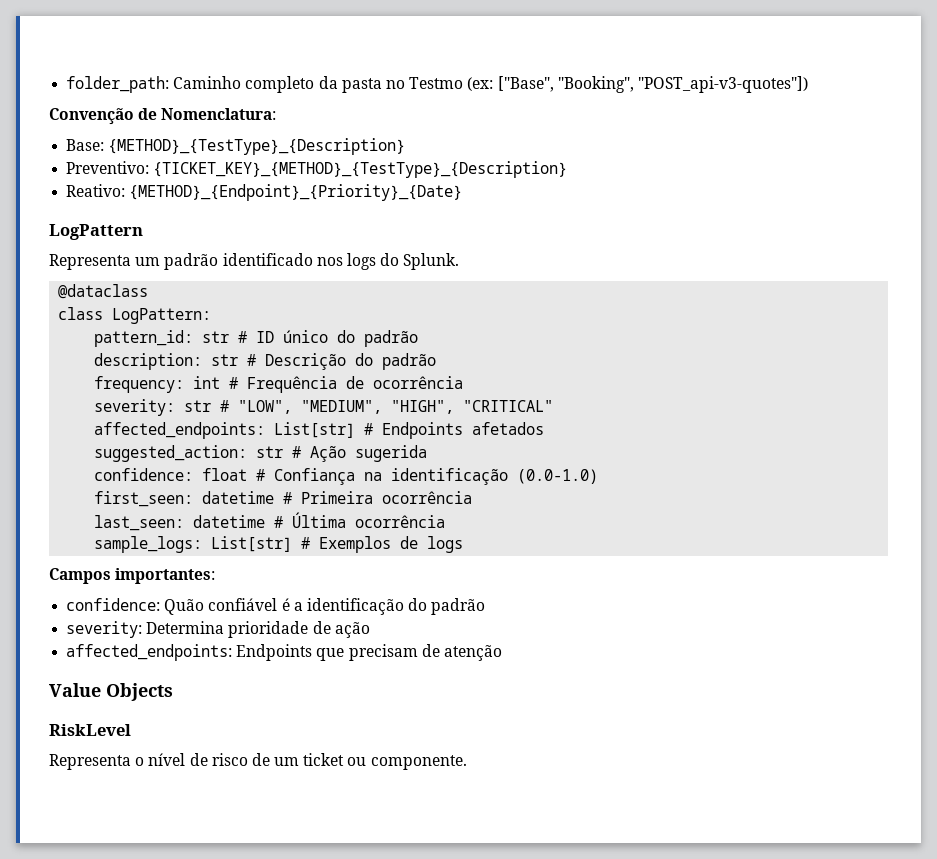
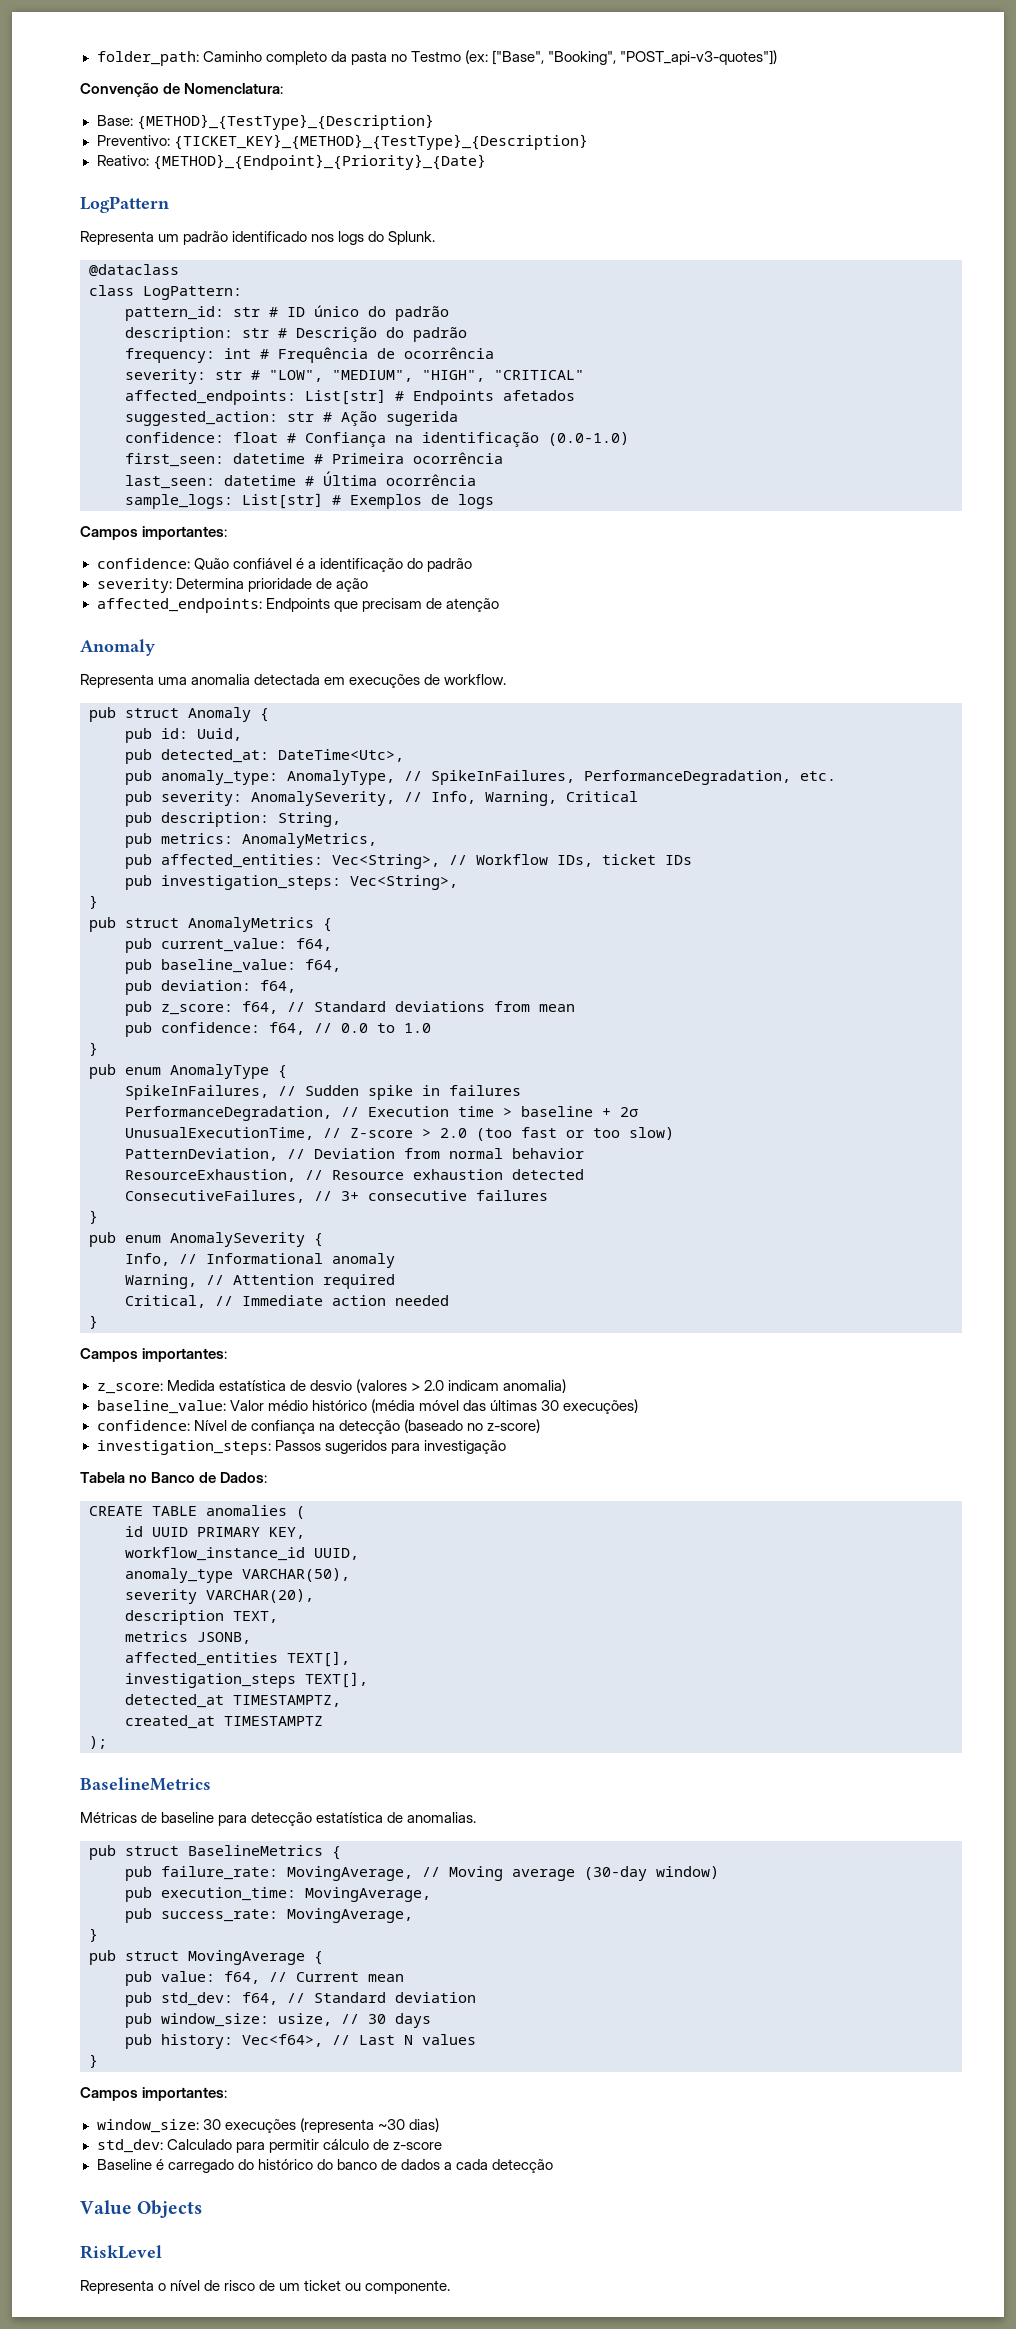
(502, 653) none -> [80,639,155,656] [80,674,507,688] [89,707,269,722] [125,728,242,743] [125,749,404,764] [125,770,836,785] [125,791,638,806] [125,812,341,827] [125,833,377,848] [125,854,692,869] [125,875,458,890] [89,895,98,909] [89,917,332,932] [125,938,332,953] [125,959,341,974] [125,980,296,995] [125,1001,575,1016] [125,1022,431,1037] [89,1042,98,1056] [89,1064,287,1079] [125,1085,521,1100] [125,1106,638,1121] [125,1127,674,1141] [125,1148,584,1161] [125,1169,584,1182] [125,1190,548,1203] [89,1210,98,1224] [89,1232,323,1247] [125,1253,395,1268] [125,1274,395,1289] [125,1295,449,1308] [89,1315,98,1329] [80,1348,228,1362] [96,1379,566,1394] [96,1399,638,1414] [96,1419,540,1434] [96,1440,506,1455] [80,1472,268,1483] [89,1505,305,1519] [125,1526,305,1539] [125,1547,359,1561] [125,1568,350,1583] [125,1589,314,1604] [125,1610,278,1625] [125,1631,251,1644] [125,1651,350,1667] [125,1672,368,1688] [125,1694,341,1708] [125,1715,323,1729] [89,1736,107,1749] [80,1777,211,1791] [80,1812,477,1826] [89,1845,341,1860] [125,1866,719,1881] [125,1887,431,1902] [125,1908,413,1923] [89,1928,98,1942] [89,1950,323,1965] [125,1971,404,1986] [125,1992,476,2007] [125,2013,431,2028] [125,2034,476,2049] [89,2054,98,2068] [80,2087,228,2101] [96,2118,439,2133] [96,2139,442,2153] [96,2159,554,2173] // Anomaly // Representa uma anomalia detectada em execuções de workflow. // pub struct Anomaly { // pub id: Uuid, // pub detected_at: DateTime<Utc>, // pub anomaly_type: AnomalyType, // SpikeInFailures, PerformanceDegradation, etc. // pub severity: AnomalySeverity, // Info, Warning, Critical // pub description: String, // pub metrics: AnomalyMetrics, // pub affected_entities: Vec<String>, // Workflow IDs, ticket IDs // pub investigation_steps: Vec<String>, // } // pub struct AnomalyMetrics { // pub current_value: f64, // pub baseline_value: f64, // pub deviation: f64, // pub z_score: f64, // Standard deviations from mean // pub confidence: f64, // 0.0 to 1.0 // } // pub enum AnomalyType { // SpikeInFailures, // Sudden spike in failures // PerformanceDegradation, // Execution time > baseline + 2σ // UnusualExecutionTime, // Z-score > 2.0 (too fast or too slow) // PatternDeviation, // Deviation from normal behavior // ResourceExhaustion, // Resource exhaustion detected // ConsecutiveFailures, // 3+ consecutive failures // } // pub enum AnomalySeverity { // Info, // Informational anomaly // Warning, // Attention required // Critical, // Immediate action needed // } // Campos importantes: // z_score: Medida estatística de desvio (valores > 2.0 indicam anomalia) // baseline_value: Valor médio histórico (média móvel das últimas 30 execuções) // confidence: Nível de confiança na detecção (baseado no z-score) // investigation_steps: Passos sugeridos para investigação // Tabela no Banco de Dados: // CREATE TABLE anomalies ( // id UUID PRIMARY KEY, // workflow_instance_id UUID, // anomaly_type VARCHAR(50), // severity VARCHAR(20), // description TEXT, // metrics JSONB, // affected_entities TEXT[], // investigation_steps TEXT[], // detected_at TIMESTAMPTZ, // created_at TIMESTAMPTZ // ); // BaselineMetrics // Métricas de baseline para detecção estatística de anomalias. // pub struct BaselineMetrics { // pub failure_rate: MovingAverage, // Moving average (30-day window) // pub execution_time: MovingAverage, // pub success_rate: MovingAverage, // } // pub struct MovingAverage { // pub value: f64, // Current mean // pub std_dev: f64, // Standard deviation // pub window_size: usize, // 30 days // pub history: Vec<f64>, // Last N values // } // Campos importantes: // window_size: 30 execuções (representa ~30 dias) // std_dev: Calculado para permitir cálculo de z-score // Baseline é carregado do histórico do banco de dados a cada detecção

